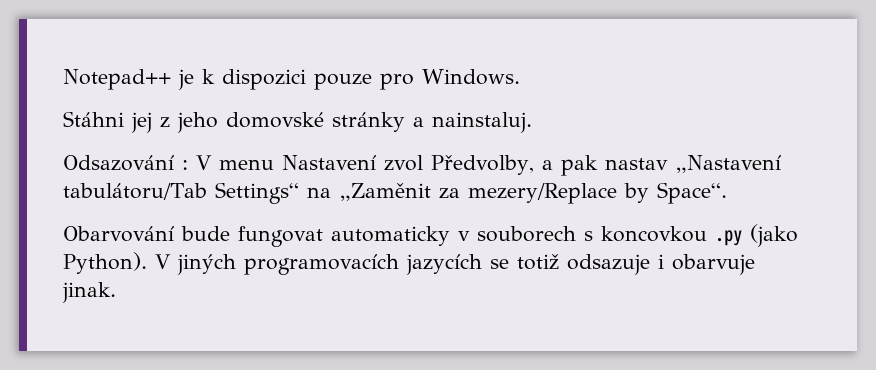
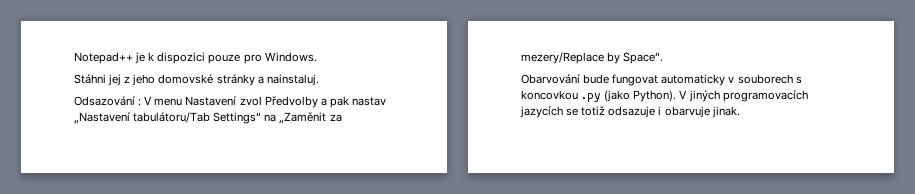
[431,155,534,175] Předvolby, -> [264,96,318,108] Předvolby

